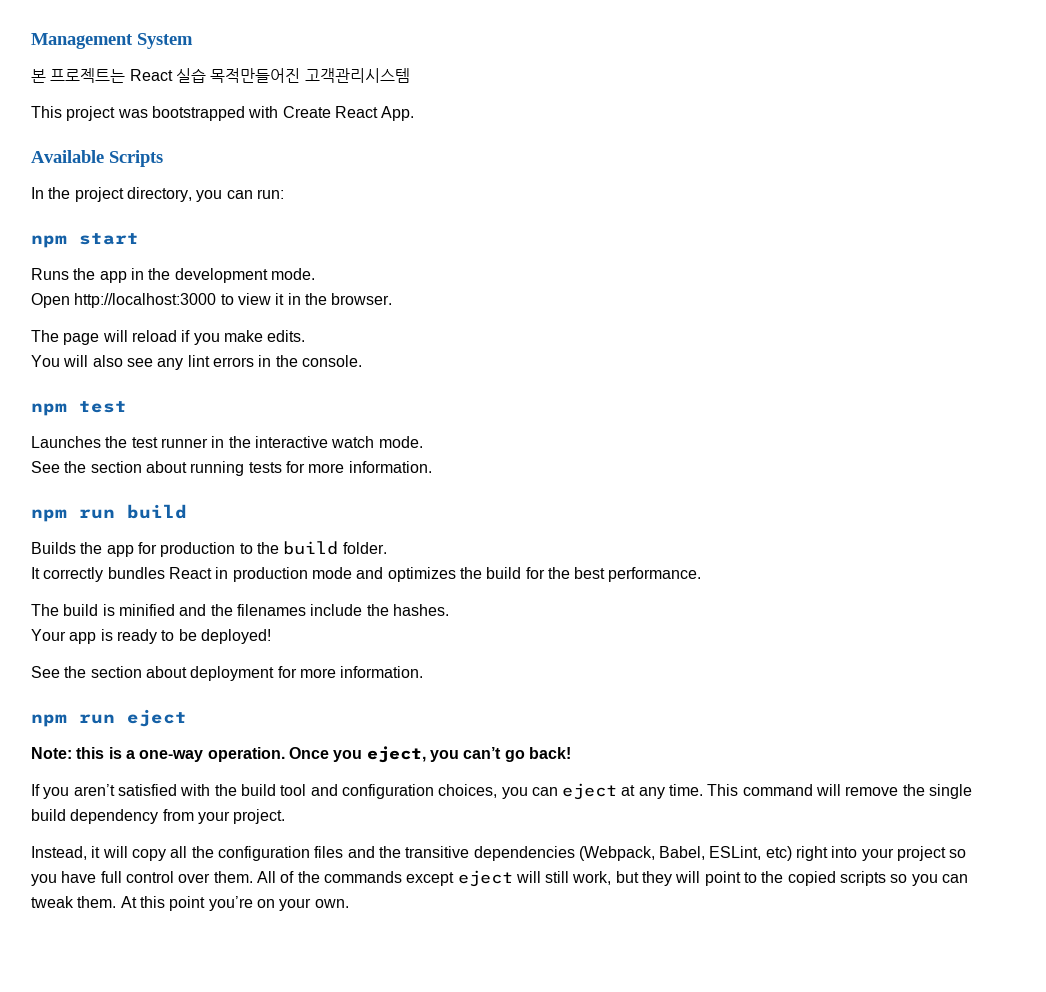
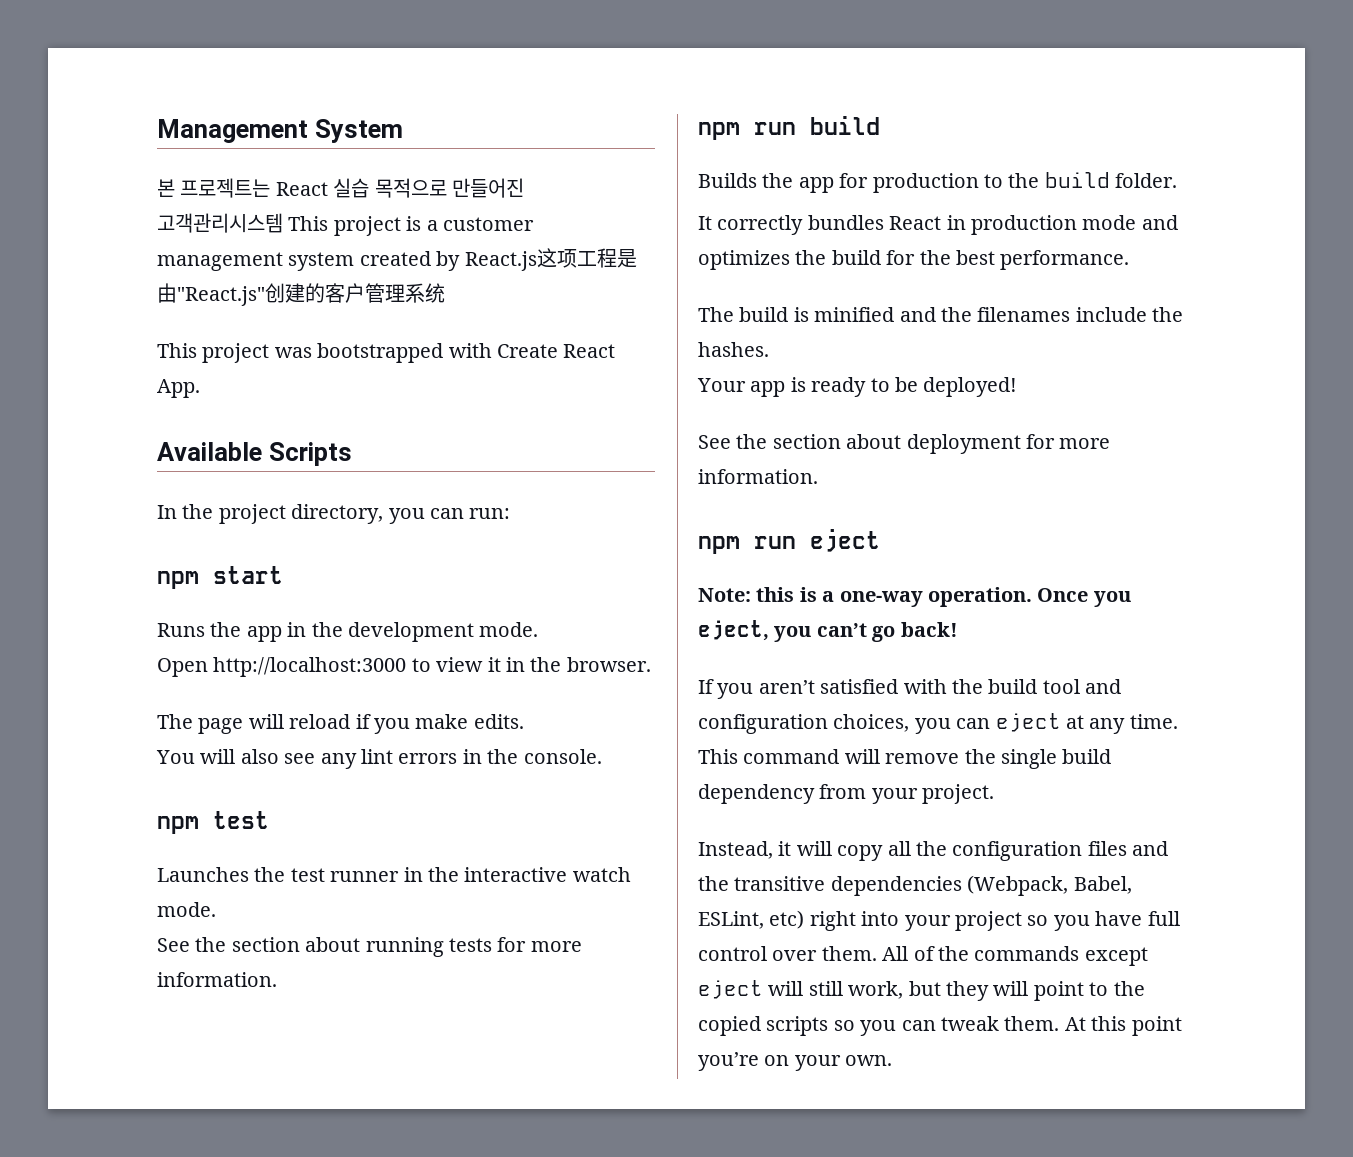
[210,68,301,83] 목적만들어진 -> [374,178,524,198] 목적으로 만들어진
(410, 75) none -> [288,216,534,236] [157,248,637,271] [157,283,445,306] This project is a customer management system created by React.js这项工程是由"React.js"创建的客户管理系统

